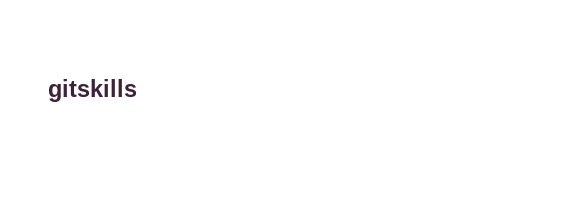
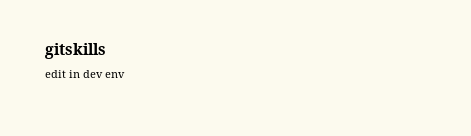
(137, 90) none -> [45,70,125,78] // edit in dev env

